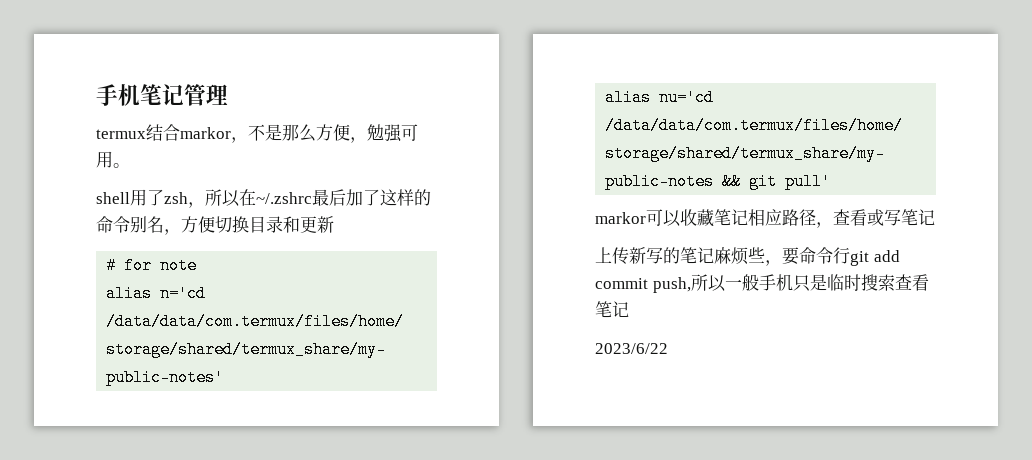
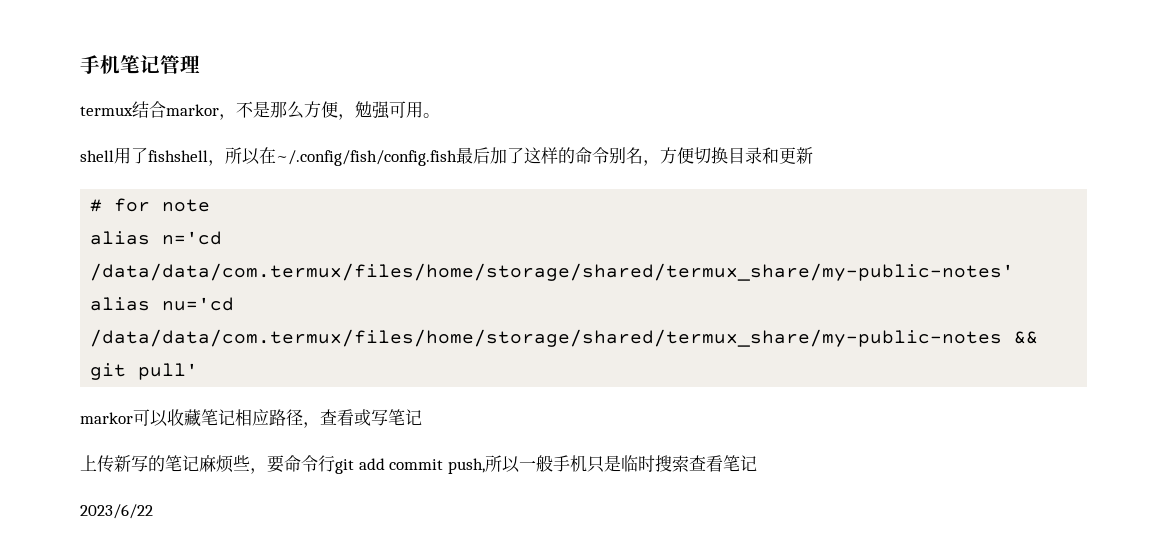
[164,192,188,204] zsh -> [148,150,208,162] fishshell
[256,192,312,204] ~/.zshrc -> [276,150,457,166] ~/.config/fish/config.fish

